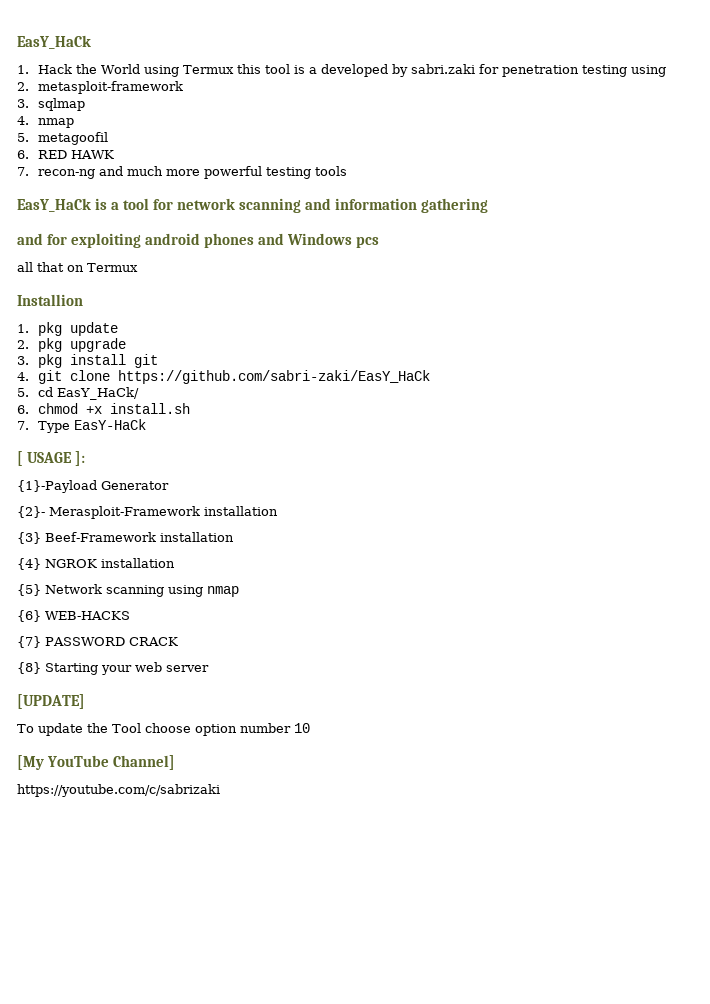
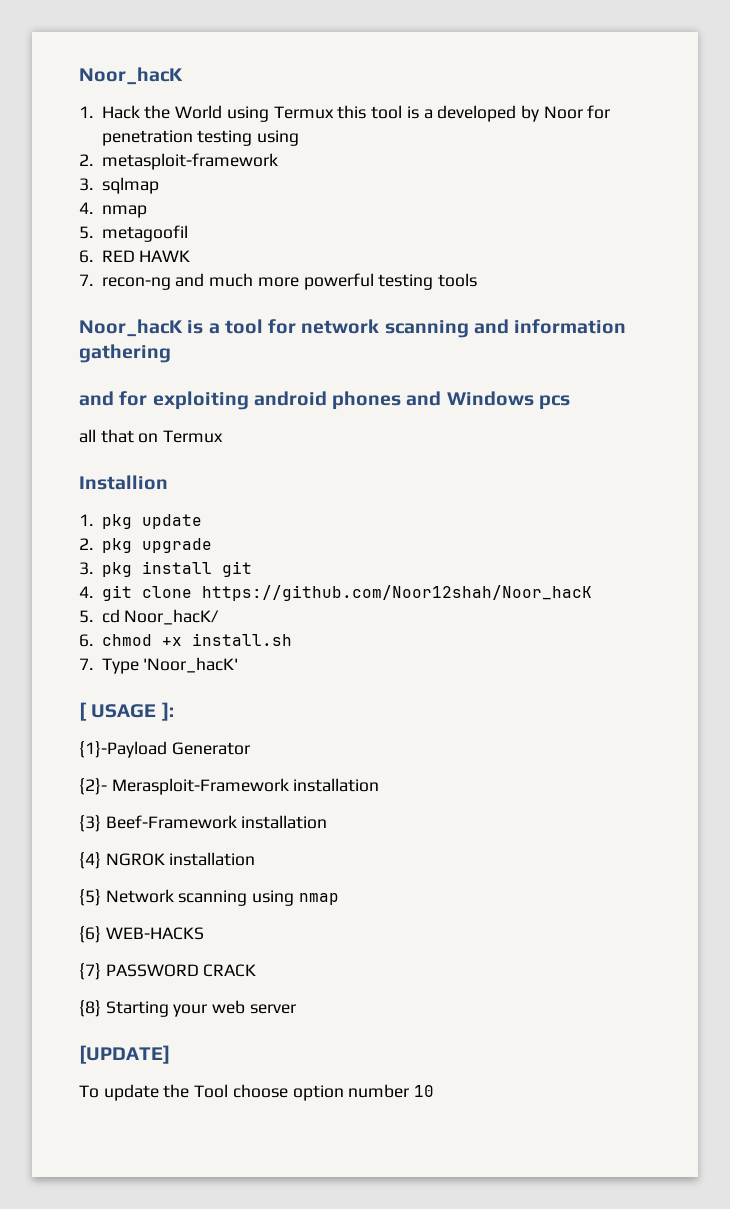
[17,35,91,49] EasY_HaCk -> [79,67,183,85] Noor_hacK
[410,64,475,74] sabri.zaki -> [543,106,583,119] Noor
[17,198,91,212] EasY_HaCk -> [79,319,183,337] Noor_hacK
[117,370,430,384] https://github.com/sabri-zaki/EasY_HaCk -> [201,585,592,601] https://github.com/Noor12shah/Noor_hacK
[56,387,139,400] EasY_HaCk/ -> [124,609,220,625] Noor_hacK/
[73,419,146,430] EasY-HaCk -> [143,657,239,673] 'Noor_hacK'
[17,755,176,770] [17,784,220,797] // [My YouTube Channel] // https://youtube.com/c/sabrizaki -> (435, 1091) none

